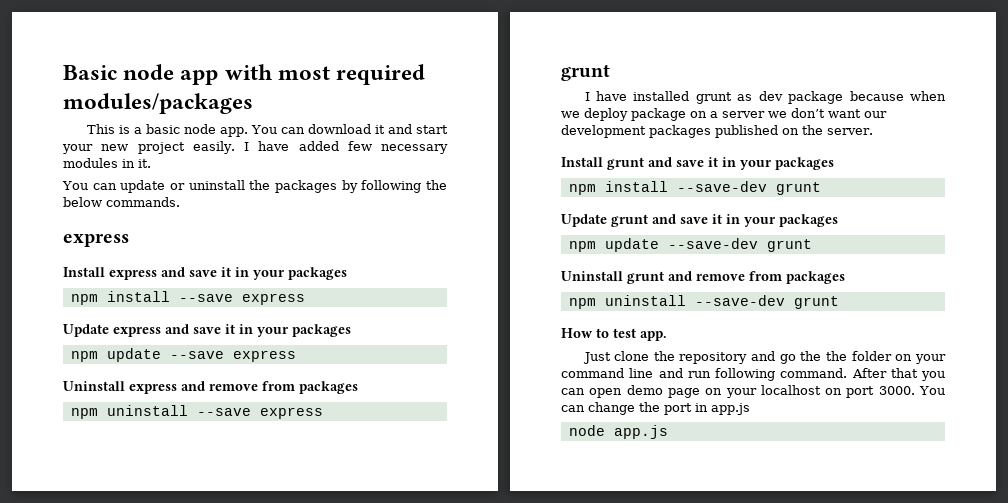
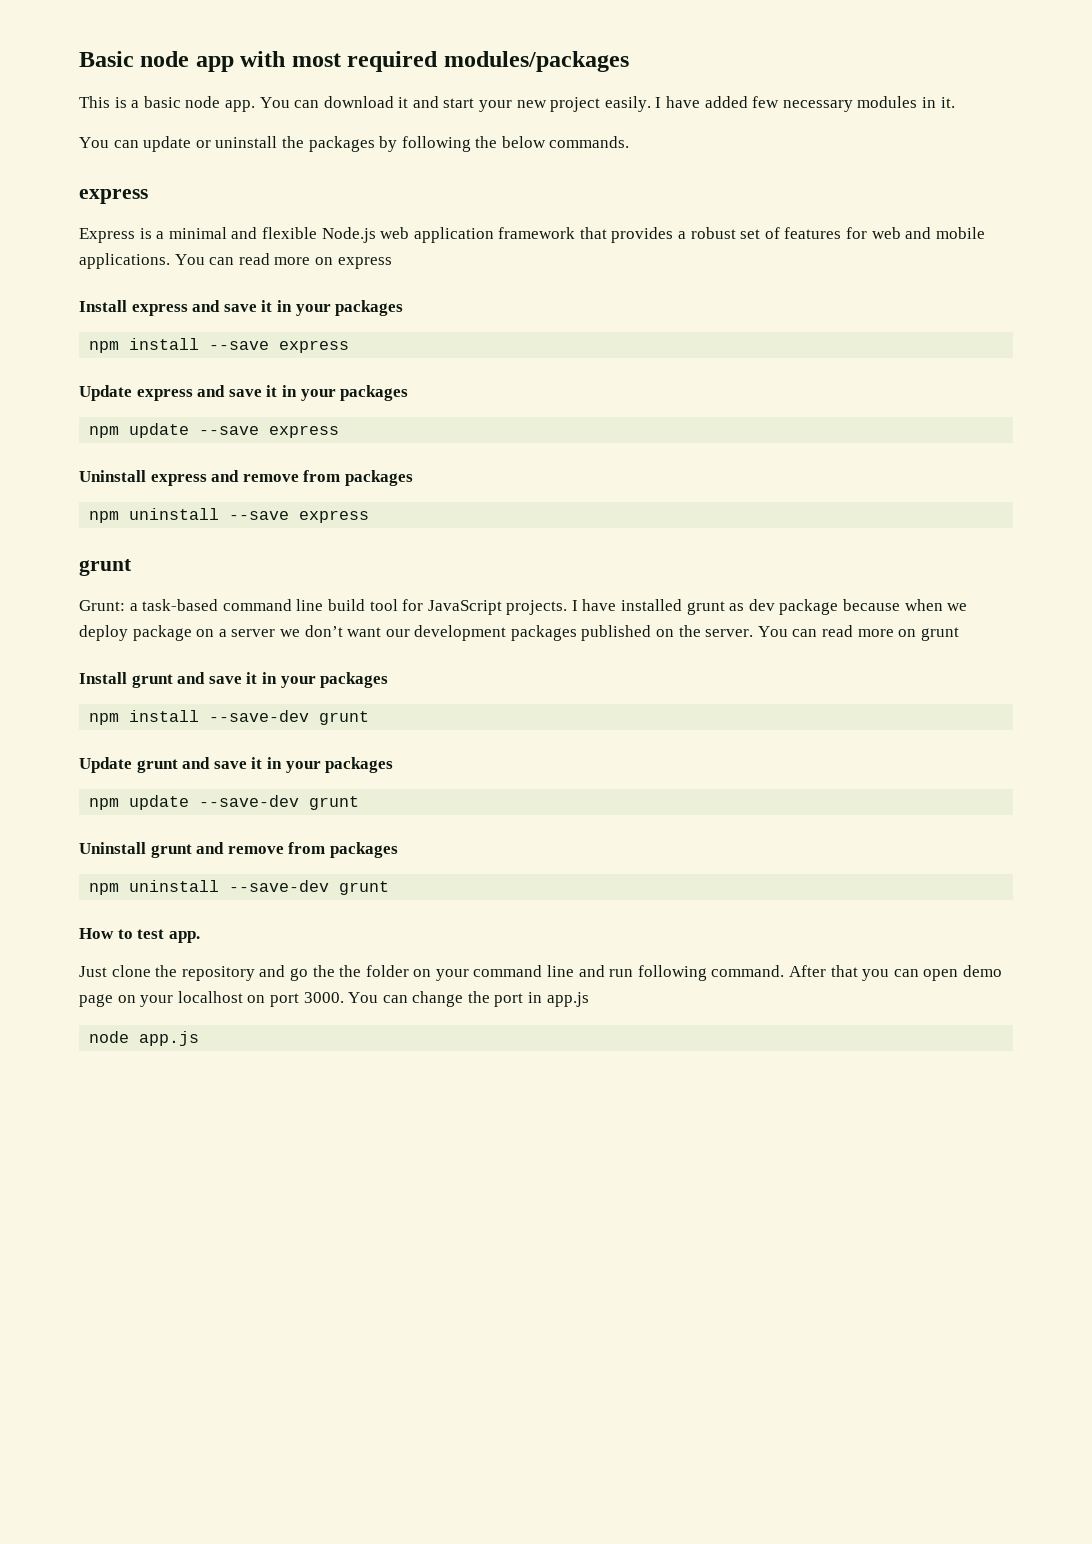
(129, 240) none -> [79,227,985,243] [79,253,392,269] // Express is a minimal and flexible Node.js web application framework that provides a robust set of features for web and mobile applications. You can read more on express
(610, 72) none -> [79,599,568,615] Grunt: a task-based command line build tool for JavaScript projects.
(873, 131) none -> [757,625,959,641] You can read more on grunt

